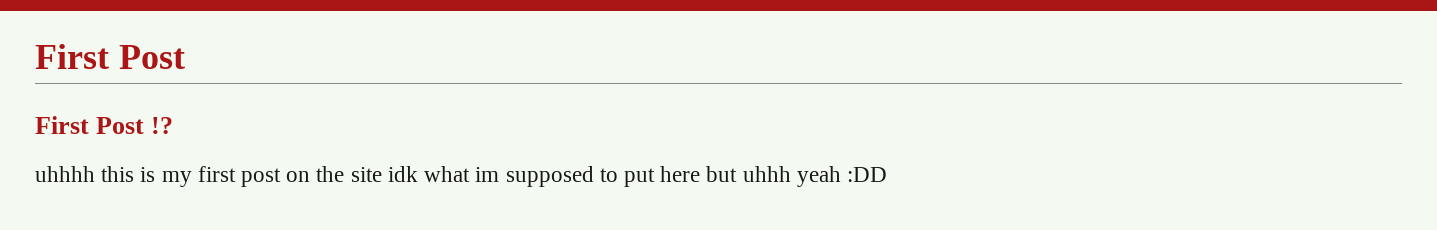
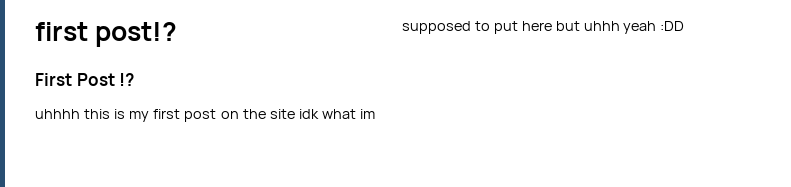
[35,44,185,69] First Post -> [35,22,178,47] first post!?

